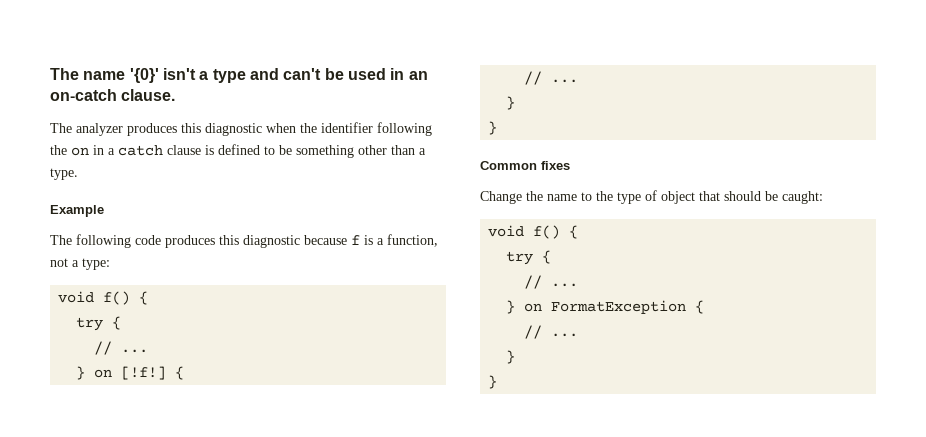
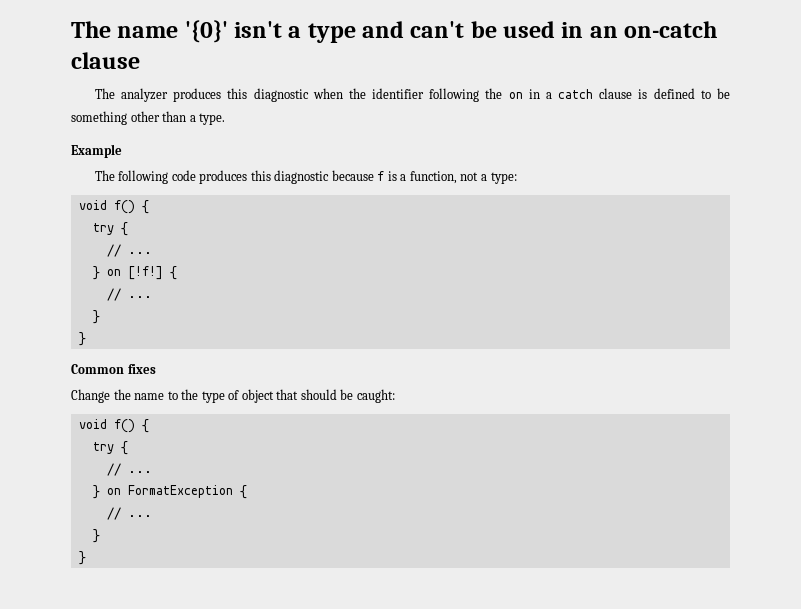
[121,89,176,101] clause. -> [71,52,140,69] clause

